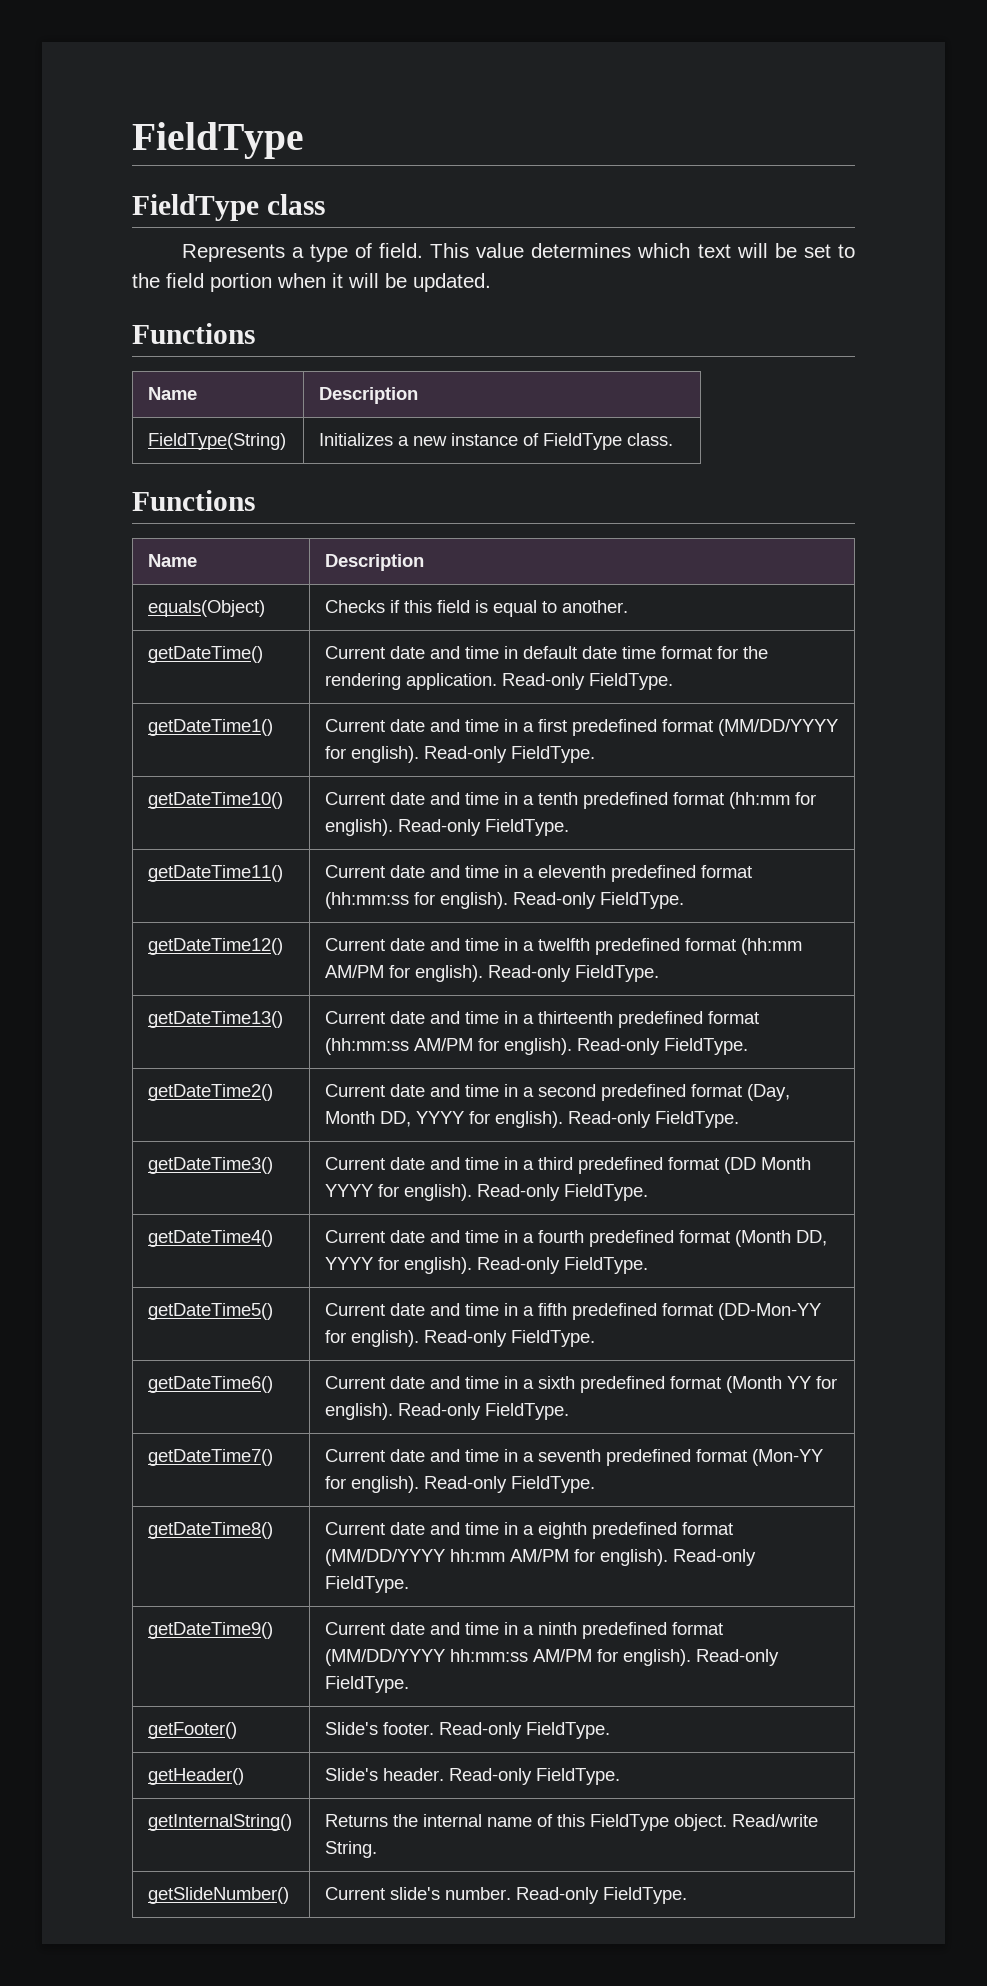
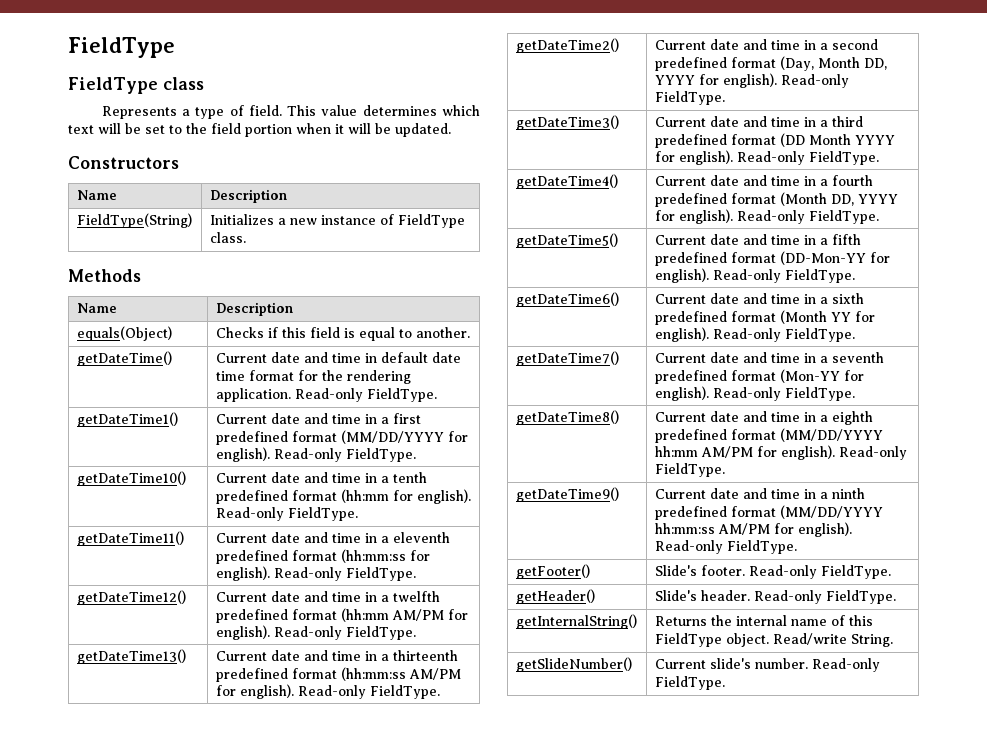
[132,323,255,344] Functions -> [68,156,179,169] Constructors
[132,490,255,511] Functions -> [68,269,141,282] Methods

